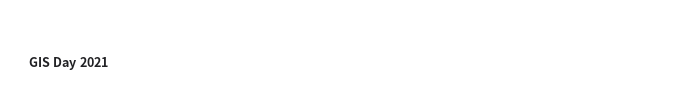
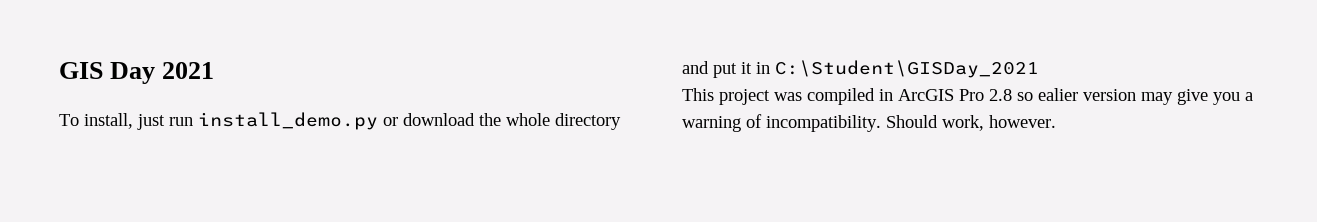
(108, 62) none -> [59,112,621,130] [682,60,1039,78] [682,88,1253,105] [682,114,1056,132] // To install, just run install_demo.py or download the whole directory and put it in C:\Student\GISDay_2021 // This project was compiled in ArcGIS Pro 2.8 so ealier version may give you a warning of incompatibility. Should work, however.

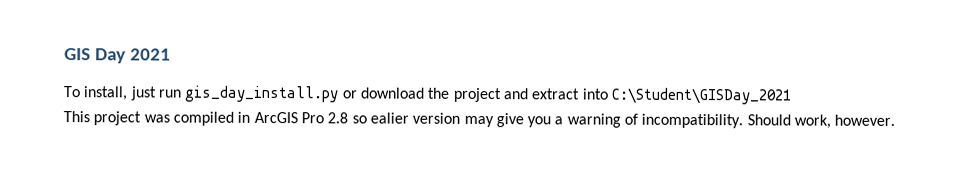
[198,112,378,130] install_demo.py -> [184,85,340,103] gis_day_install.py
[506,113,621,130] [682,61,770,78] whole directory and put it in -> [452,87,609,103] project and extract into

